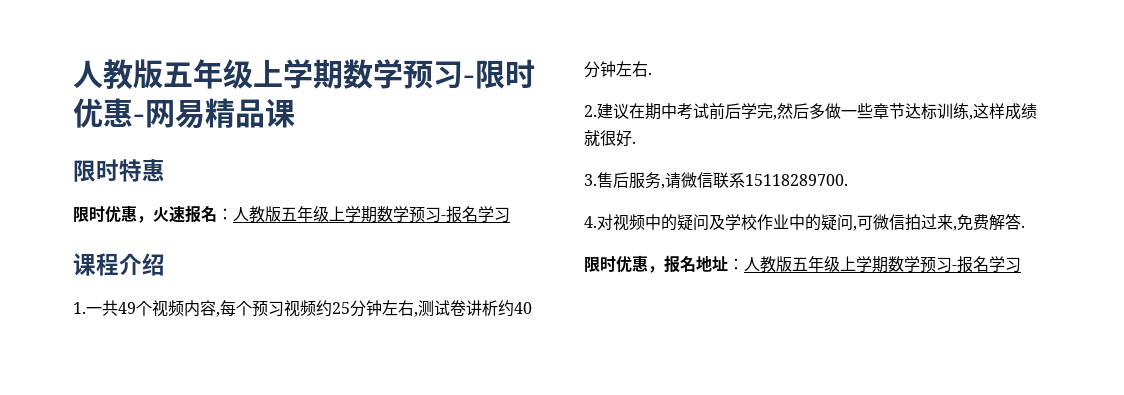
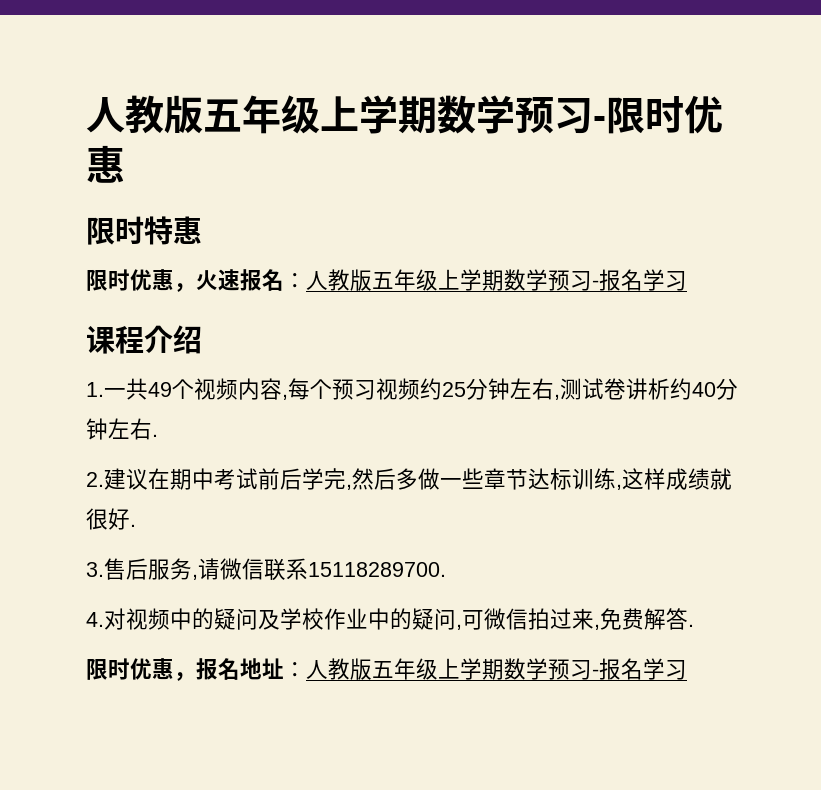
[133,98,295,129] -网易精品课 -> (125, 164) none

